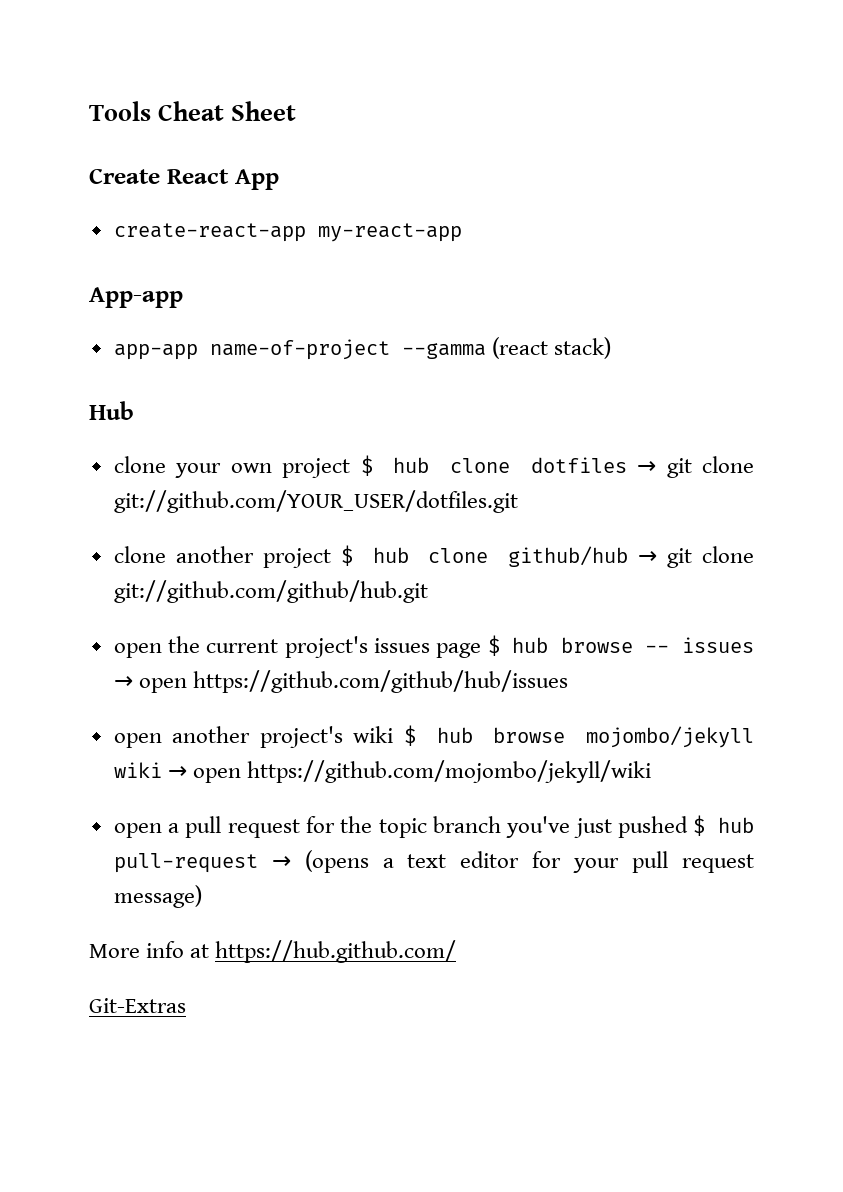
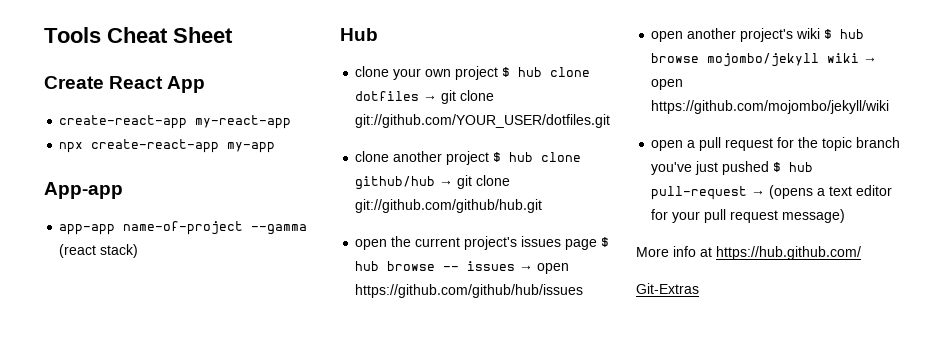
(462, 232) none -> [59,139,276,153] // npx create-react-app my-app

